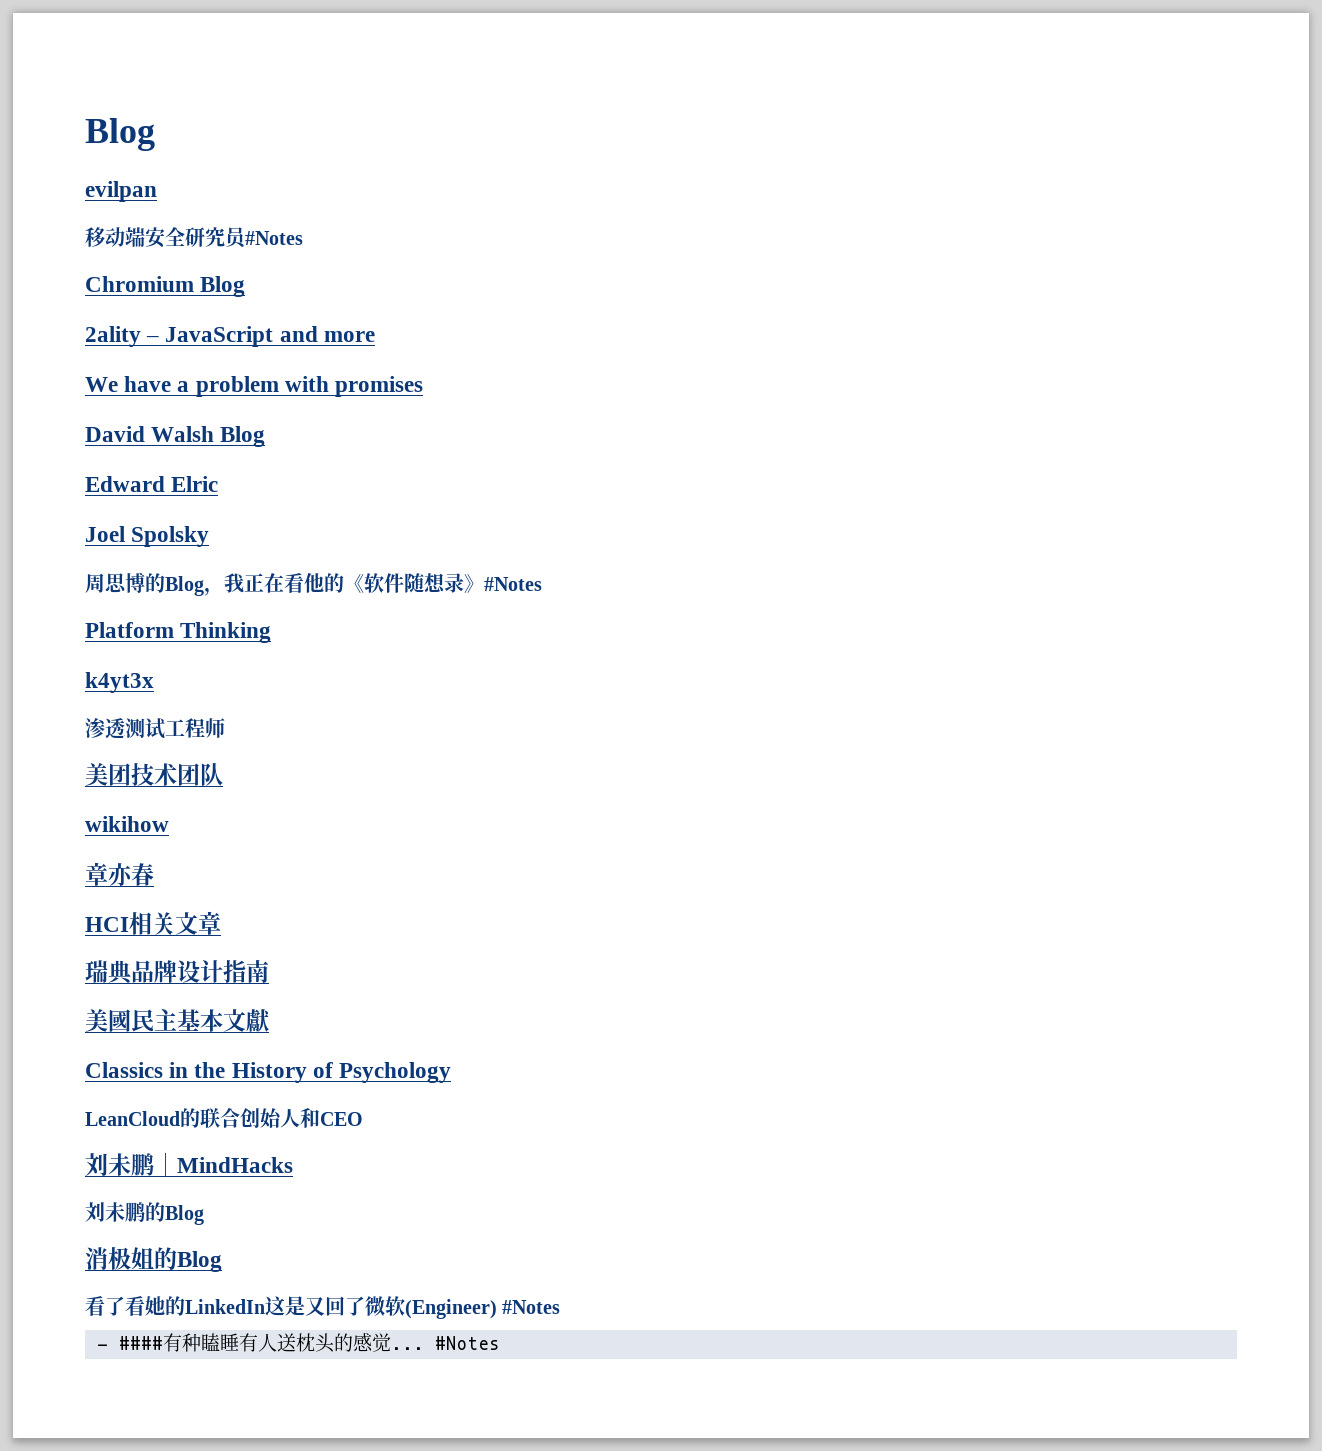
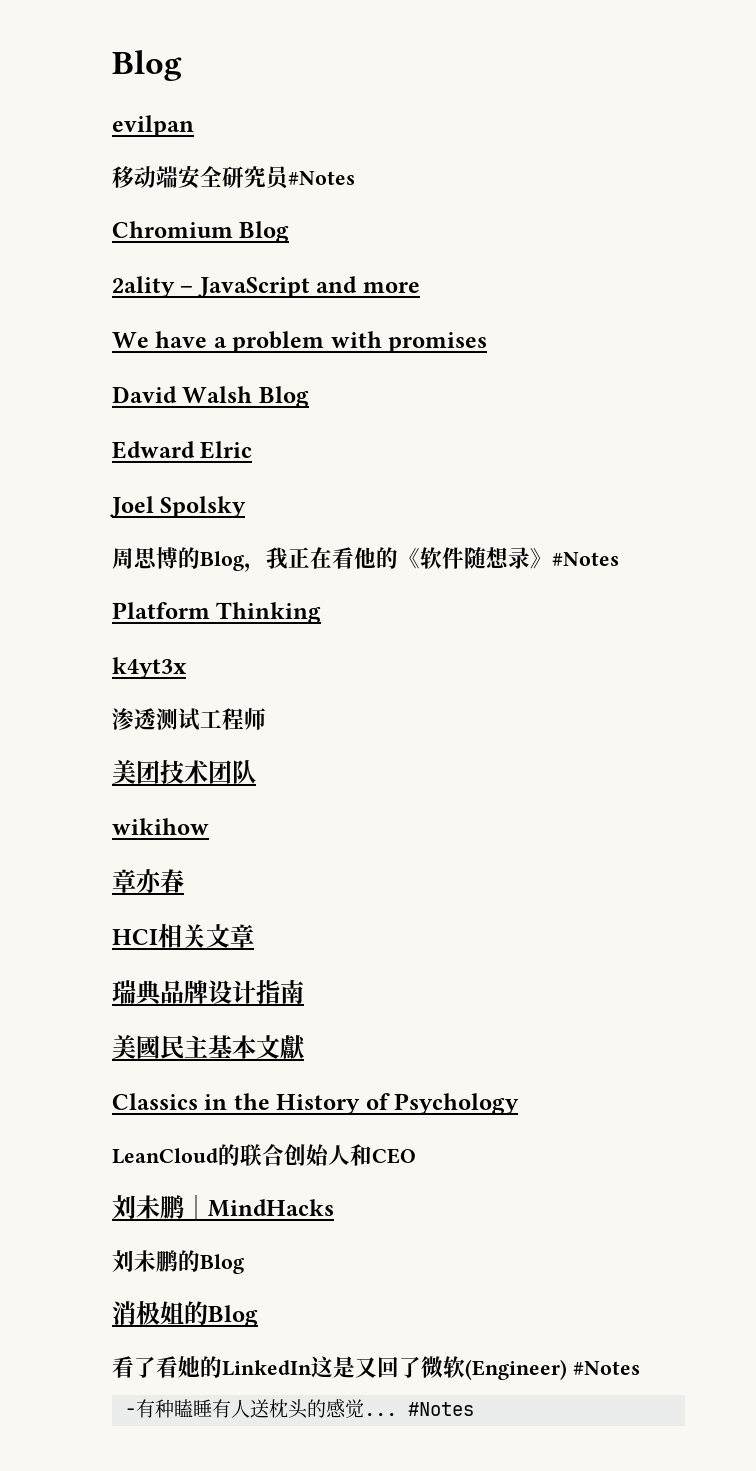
[119,1336,163,1350] #### -> (136, 1412) none

